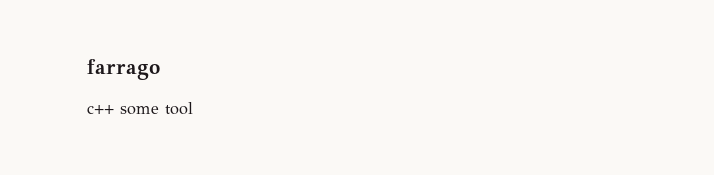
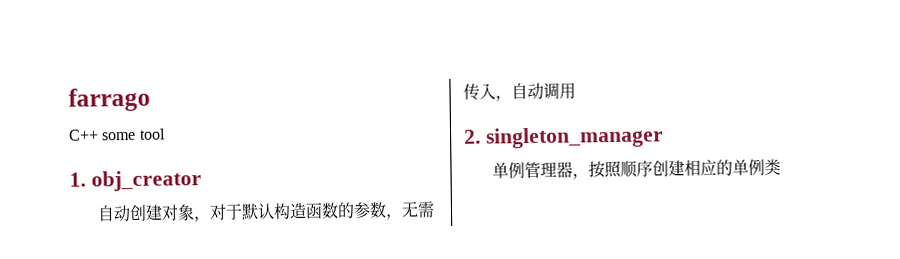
[87,105,114,114] c++ -> [68,129,99,141] C++
(193, 108) none -> [69,170,202,192] [97,201,436,223] [463,82,576,102] [464,126,664,149] [492,158,782,180] // 1. obj_creator // 自动创建对象，对于默认构造函数的参数，无需传入，自动调用 // 2. singleton_manager // 单例管理器，按照顺序创建相应的单例类

